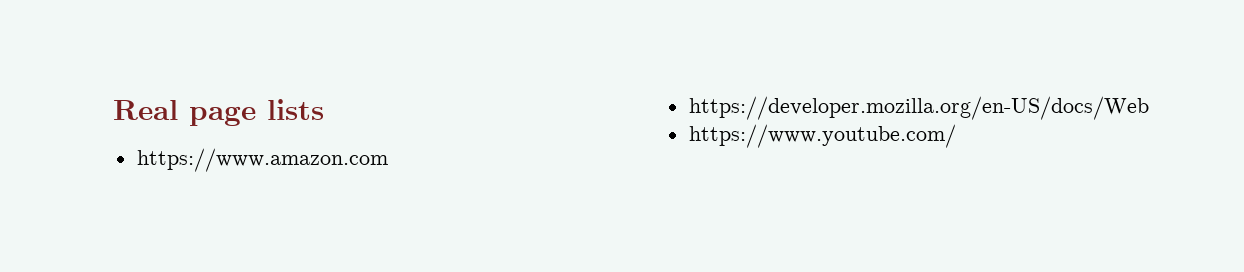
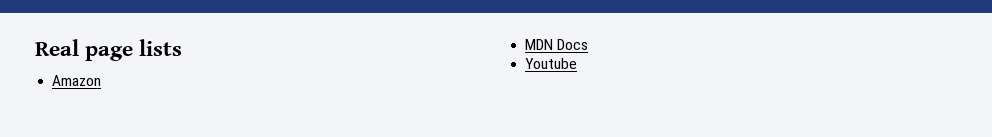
[136,148,388,172] [688,96,1149,120] [688,124,956,148] https://www.amazon.com // https://developer.mozilla.org/en-US/docs/Web // https://www.youtube.com/ -> [52,75,102,86] [525,39,589,50] [525,58,578,69] Amazon // MDN Docs // Youtube

